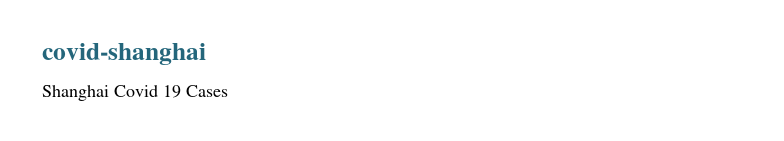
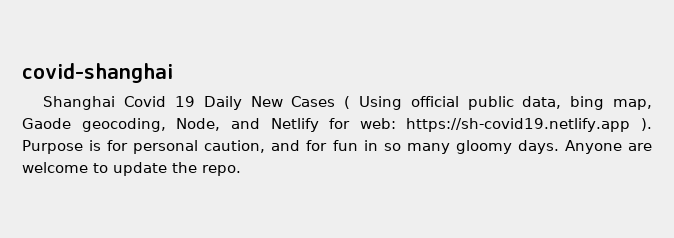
[186,85,228,97] Cases -> [203,96,652,110] [22,118,652,132] [22,140,652,154] [22,162,241,176] Daily New Cases ( Using official public data, bing map, Gaode geocoding, Node, and Netlify for web: https://sh-covid19.netlify.app ). Purpose is for personal caution, and for fun in so many gloomy days. Anyone are welcome to update the repo.

